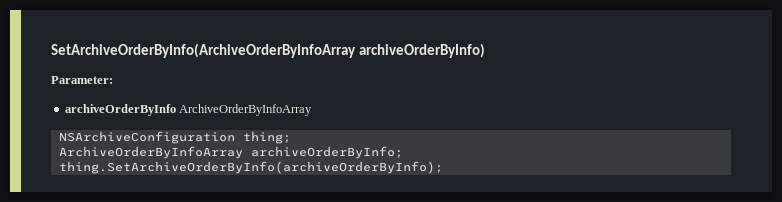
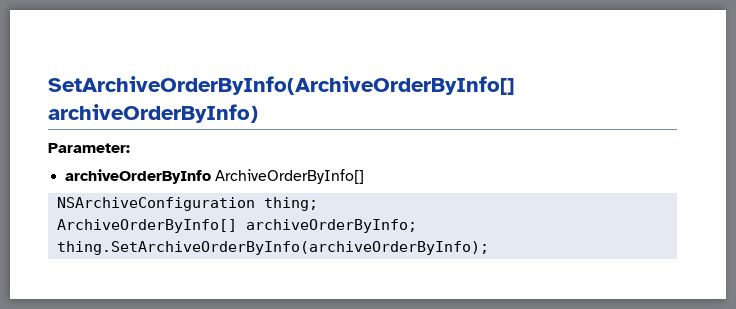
[51,43,356,58] SetArchiveOrderByInfo(ArchiveOrderByInfoArray -> [48,76,514,95] SetArchiveOrderByInfo(ArchiveOrderByInfo[]
[179,104,313,116] ArchiveOrderByInfoArray -> [215,169,365,184] ArchiveOrderByInfo[]
[58,146,243,159] ArchiveOrderByInfoArray -> [57,219,238,233] ArchiveOrderByInfo[]

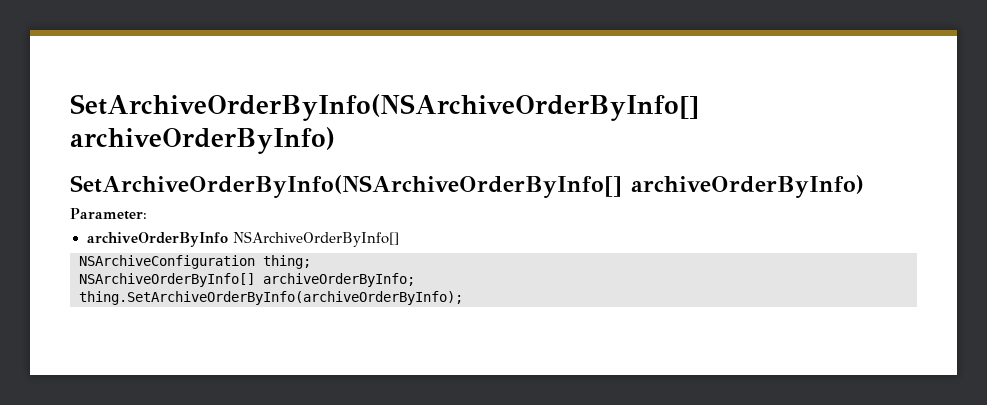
[48,76,514,95] SetArchiveOrderByInfo(ArchiveOrderByInfo[] -> [70,94,699,121] [70,127,335,154] [70,175,622,198] SetArchiveOrderByInfo(NSArchiveOrderByInfo[] archiveOrderByInfo) // SetArchiveOrderByInfo(NSArchiveOrderByInfo[]
[215,169,365,184] ArchiveOrderByInfo[] -> [232,231,399,247] NSArchiveOrderByInfo[]
[57,219,238,233] ArchiveOrderByInfo[] -> [79,273,255,287] NSArchiveOrderByInfo[]

